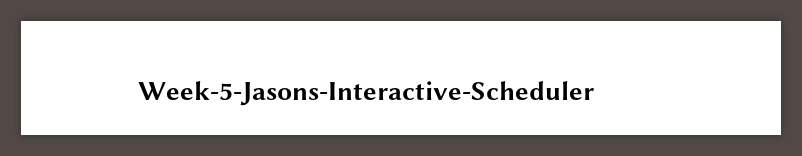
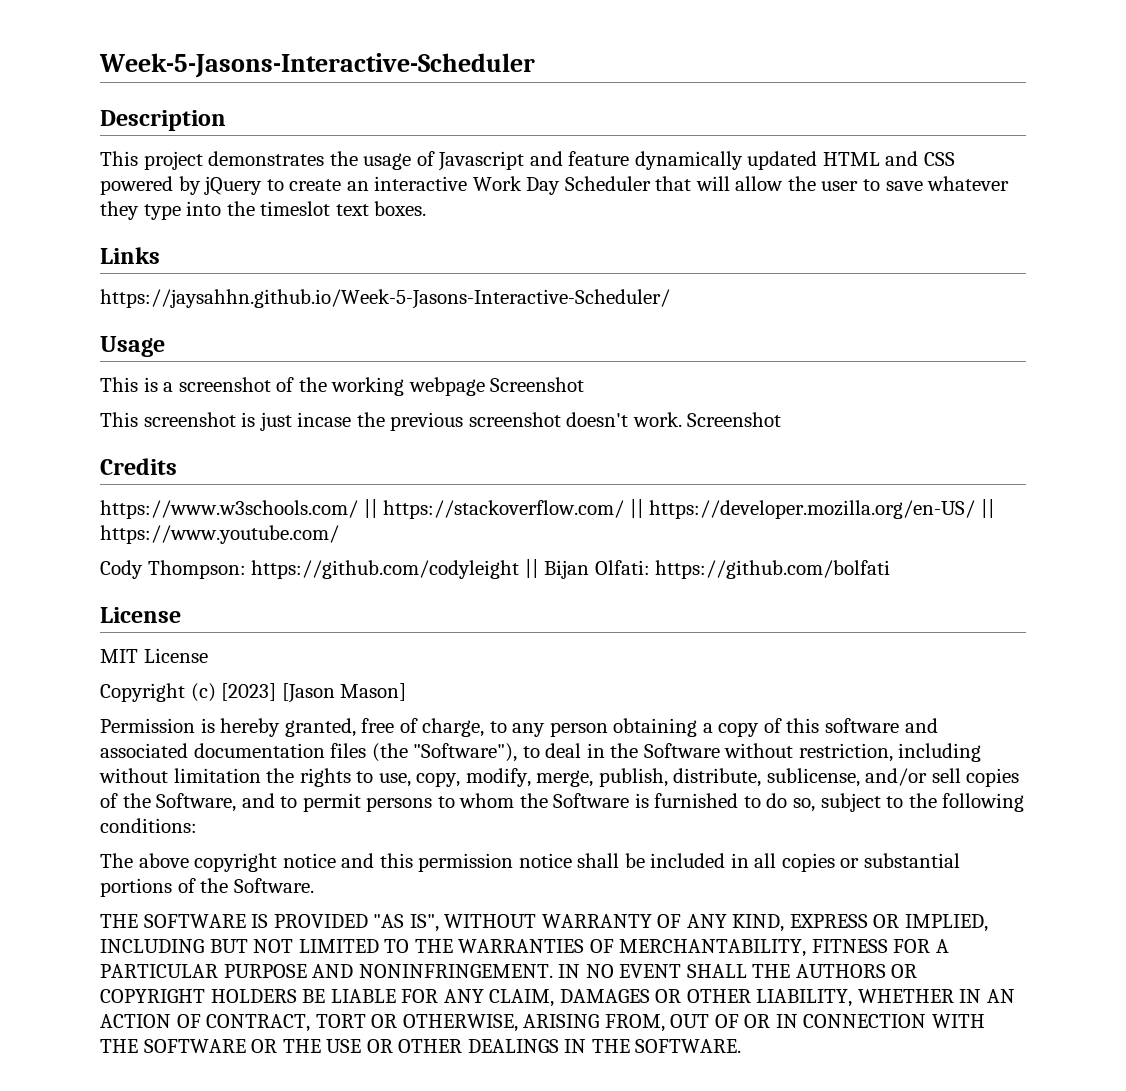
(594, 93) none -> [100,110,226,131] [100,151,955,171] [100,176,1010,195] [100,201,427,220] [100,247,160,264] [100,289,670,309] [100,336,165,357] [100,377,585,396] [100,412,782,431] [100,458,177,475] [100,499,995,519] [100,525,339,544] [100,559,891,579] [100,607,181,623] [100,648,208,663] [100,683,407,703] [100,718,938,737] [100,743,982,762] [99,768,1020,787] [100,793,1025,812] [100,818,197,833] [100,853,961,872] [100,878,314,897] [100,914,988,932] [100,939,949,957] [100,964,918,978] [100,989,1015,1007] [100,1014,985,1032] [100,1039,742,1053] // Description // This project demonstrates the usage of Javascript and feature dynamically updated HTML and CSS powered by jQuery to create an interactive Work Day Scheduler that will allow the user to save whatever they type into the timeslot text boxes. // Links // https://jaysahhn.github.io/Week-5-Jasons-Interactive-Scheduler/ // Usage // This is a screenshot of the working webpage Screenshot // This screenshot is just incase the previous screenshot doesn't work. Screenshot // Credits // https://www.w3schools.com/ || https://stackoverflow.com/ || https://developer.mozilla.org/en-US/ || https://www.youtube.com/ // Cody Thompson: https://github.com/codyleight || Bijan Olfati: https://github.com/bolfati // License // MIT License // Copyright (c) [2023] [Jason Mason] // Permission is hereby granted, free of charge, to any person obtaining a copy of this software and associated documentation files (the "Software"), to deal in the Software without restriction, including without limitation the rights to use, copy, modify, merge, publish, distribute, sublicense, and/or sell copies of the Software, and to permit persons to whom the Software is furnished to do so, subject to the following conditions: // The above copyright notice and this permission notice shall be included in all copies or substantial portions of the Software. // THE SOFTWARE IS PROVIDED "AS IS", WITHOUT WARRANTY OF ANY KIND, EXPRESS OR IMPLIED, INCLUDING BUT NOT LIMITED TO THE WARRANTIES OF MERCHANTABILITY, FITNESS FOR A PARTICULAR PURPOSE AND NONINFRINGEMENT. IN NO EVENT SHALL THE AUTHORS OR COPYRIGHT HOLDERS BE LIABLE FOR ANY CLAIM, DAMAGES OR OTHER LIABILITY, WHETHER IN AN ACTION OF CONTRACT, TORT OR OTHERWISE, ARISING FROM, OUT OF OR IN CONNECTION WITH THE SOFTWARE OR THE USE OR OTHER DEALINGS IN THE SOFTWARE.

